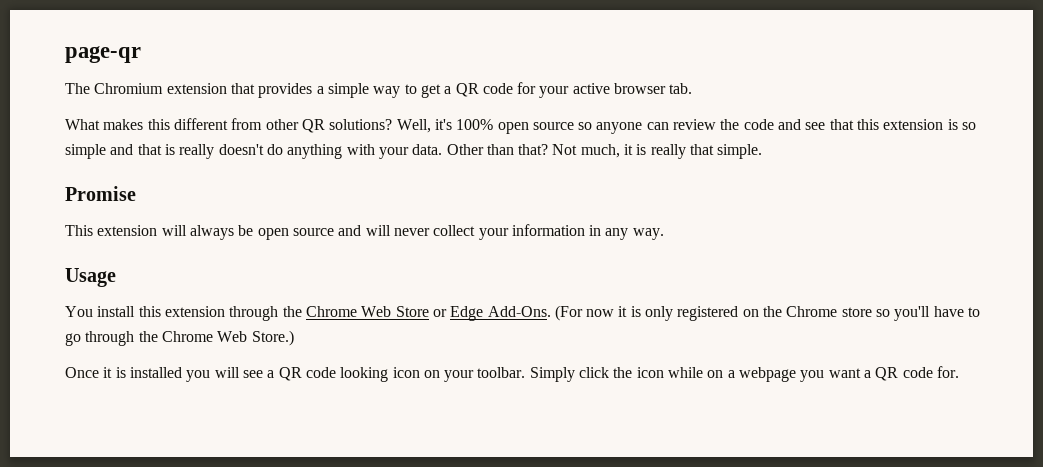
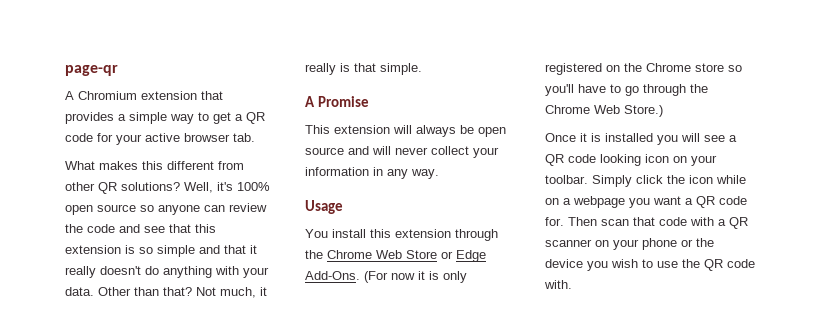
[65,83,90,94] The -> [65,91,74,100] A
[164,144,175,155] is -> [250,245,257,254] it
[636,144,686,159] is really -> [305,63,350,75] really is
(763, 151) none -> [305,96,315,107] A
(959, 372) none -> [568,217,748,229] [545,238,714,250] [545,259,755,271] [544,280,572,289] Then scan that code with a QR scanner on your phone or the device you wish to use the QR code with.

